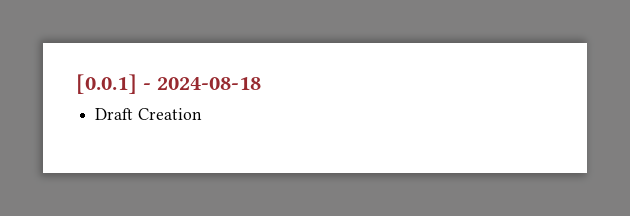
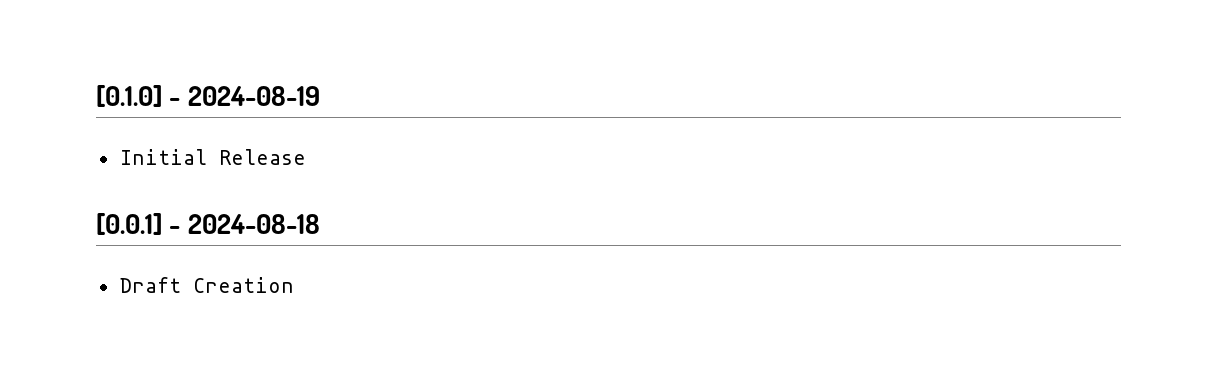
(76, 84) none -> [96,85,320,107] [119,149,306,165] [0.1.0] - 2024-08-19 // Initial Release //

